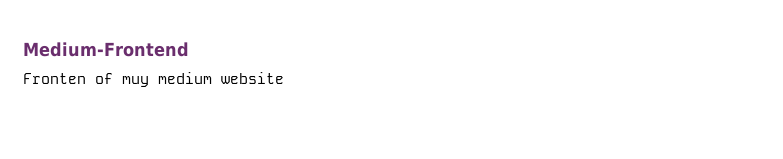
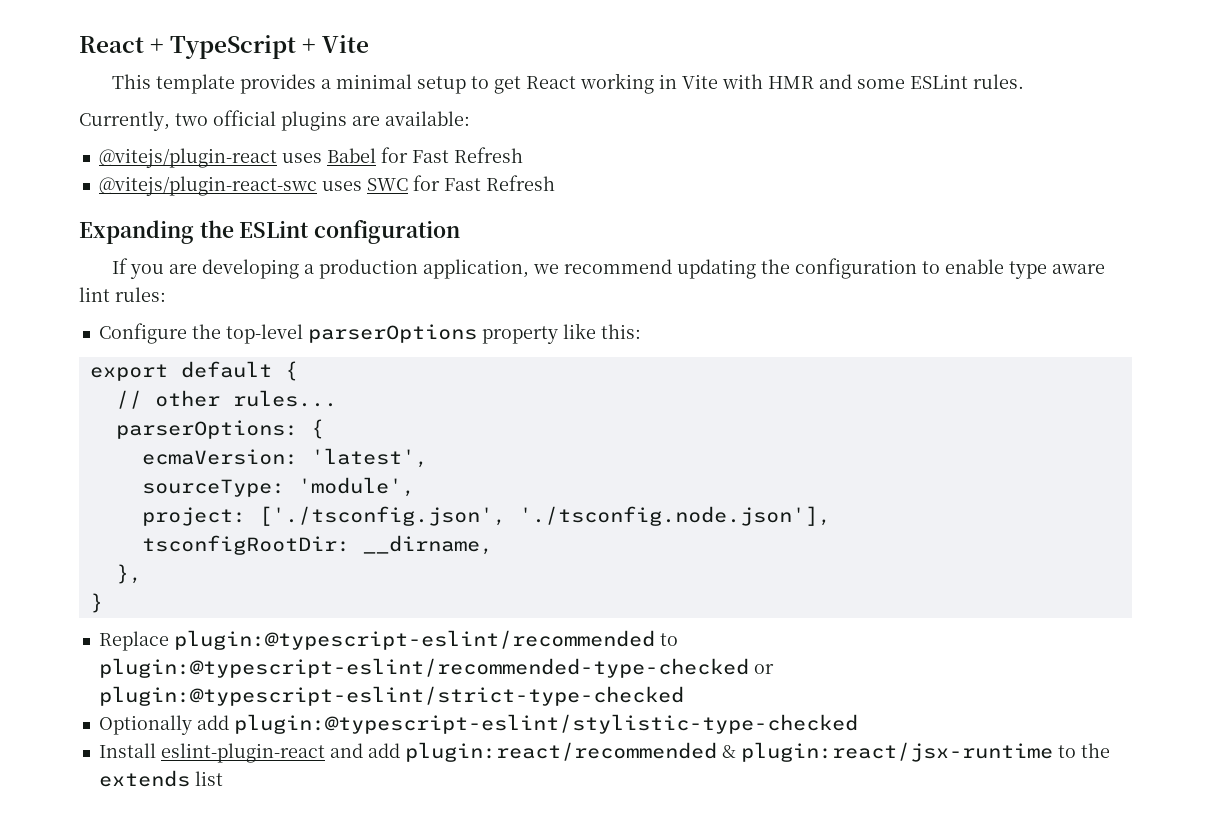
[23,42,189,57] [23,72,284,87] Medium-Frontend // Fronten of muy medium website -> [79,35,370,59] [111,73,1024,94] [79,110,470,131] [98,147,523,168] [98,175,555,196] [79,220,461,244] [111,258,1105,279] [79,287,166,302] [98,323,641,344] [89,361,298,381] [115,390,337,409] [115,419,324,439] [141,448,428,468] [141,477,415,497] [141,506,831,526] [141,535,493,555] [115,564,142,584] [89,593,103,613] [98,630,678,651] [98,658,774,678] [98,686,684,706] [98,714,858,735] [98,742,1110,763] [98,770,223,787] React + TypeScript + Vite // This template provides a minimal setup to get React working in Vite with HMR and some ESLint rules. // Currently, two official plugins are available: // @vitejs/plugin-react uses Babel for Fast Refresh // @vitejs/plugin-react-swc uses SWC for Fast Refresh // Expanding the ESLint configuration // If you are developing a production application, we recommend updating the configuration to enable type aware lint rules: // Configure the top-level parserOptions property like this: // export default { // // other rules... // parserOptions: { // ecmaVersion: 'latest', // sourceType: 'module', // project: ['./tsconfig.json', './tsconfig.node.json'], // tsconfigRootDir: __dirname, // }, // } // Replace plugin:@typescript-eslint/recommended to plugin:@typescript-eslint/recommended-type-checked or plugin:@typescript-eslint/strict-type-checked // Optionally add plugin:@typescript-eslint/stylistic-type-checked // Install eslint-plugin-react and add plugin:react/recommended & plugin:react/jsx-runtime to the extends list

